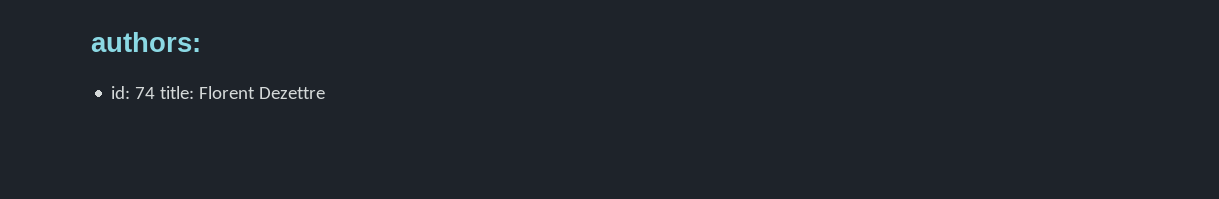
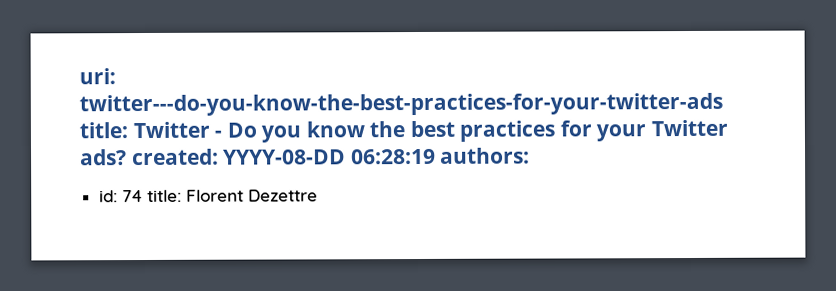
(91, 42) none -> [79,68,116,85] [79,92,723,117] [79,119,728,143] [80,148,436,166] uri: twitter---do-you-know-the-best-practices-for-your-twitter-ads title: Twitter - Do you know the best practices for your Twitter ads? created: YYYY-08-DD 06:28:19

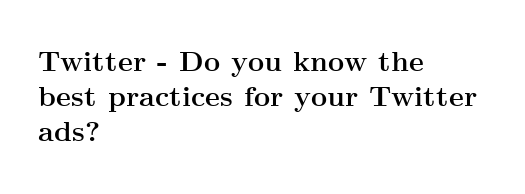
[79,68,116,85] [79,92,723,117] [79,122,128,139] uri: twitter---do-you-know-the-best-practices-for-your-twitter-ads title: -> (38, 61) none
[131,147,531,166] [98,189,318,203] created: YYYY-08-DD 06:28:19 authors: // id: 74 title: Florent Dezettre -> (100, 131) none

